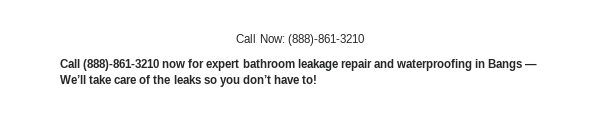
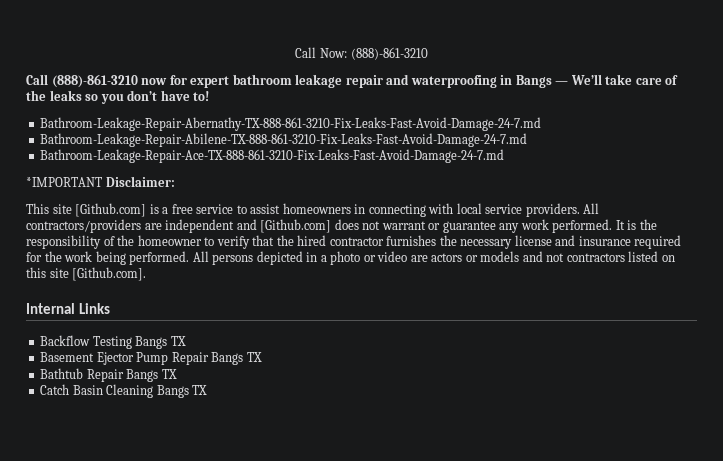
(318, 79) none -> [40,117,542,131] [40,133,528,147] [40,149,505,163] [26,176,175,187] [26,203,600,217] [26,219,657,233] [26,235,682,249] [26,251,675,265] [26,267,147,281] [26,303,111,314] [40,335,186,349] [40,352,262,365] [40,368,177,382] [40,384,208,398] // Bathroom-Leakage-Repair-Abernathy-TX-888-861-3210-Fix-Leaks-Fast-Avoid-Damage-24-7.md // Bathroom-Leakage-Repair-Abilene-TX-888-861-3210-Fix-Leaks-Fast-Avoid-Damage-24-7.md // Bathroom-Leakage-Repair-Ace-TX-888-861-3210-Fix-Leaks-Fast-Avoid-Damage-24-7.md // *IMPORTANT Disclaimer: // This site [Github.com] is a free service to assist homeowners in connecting with local service providers. All contractors/providers are independent and [Github.com] does not warrant or guarantee any work performed. It is the responsibility of the homeowner to verify that the hired contractor furnishes the necessary license and insurance required for the work being performed. All persons depicted in a photo or video are actors or models and not contractors listed on this site [Github.com]. // Internal Links // Backflow Testing Bangs TX // Basement Ejector Pump Repair Bangs TX // Bathtub Repair Bangs TX // Catch Basin Cleaning Bangs TX

